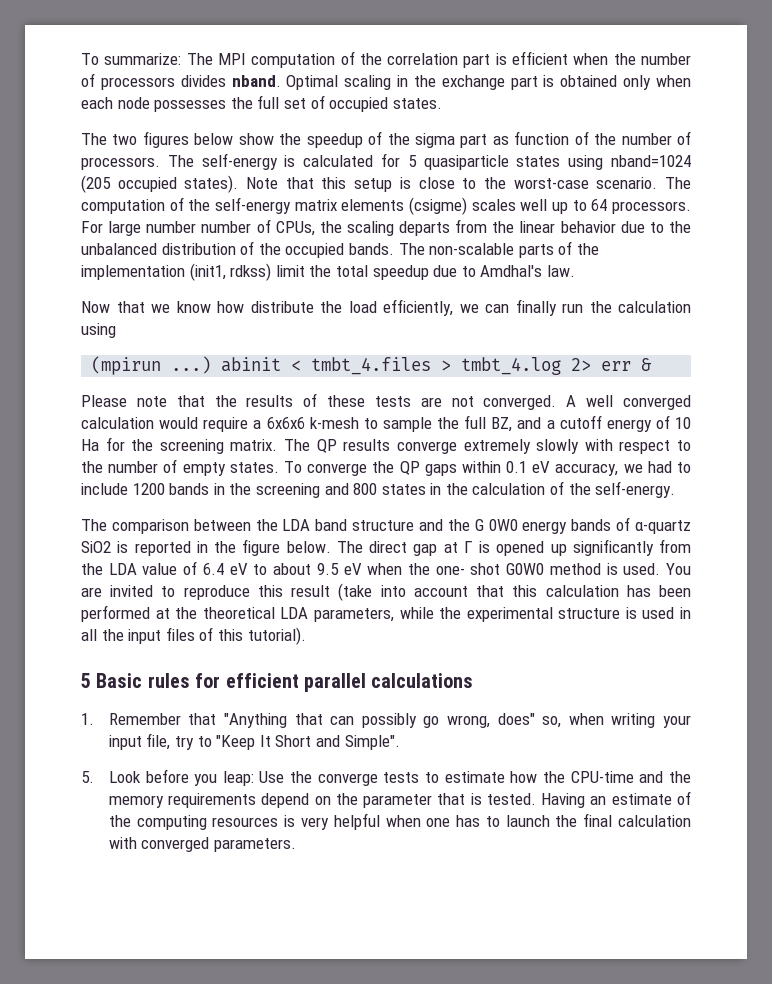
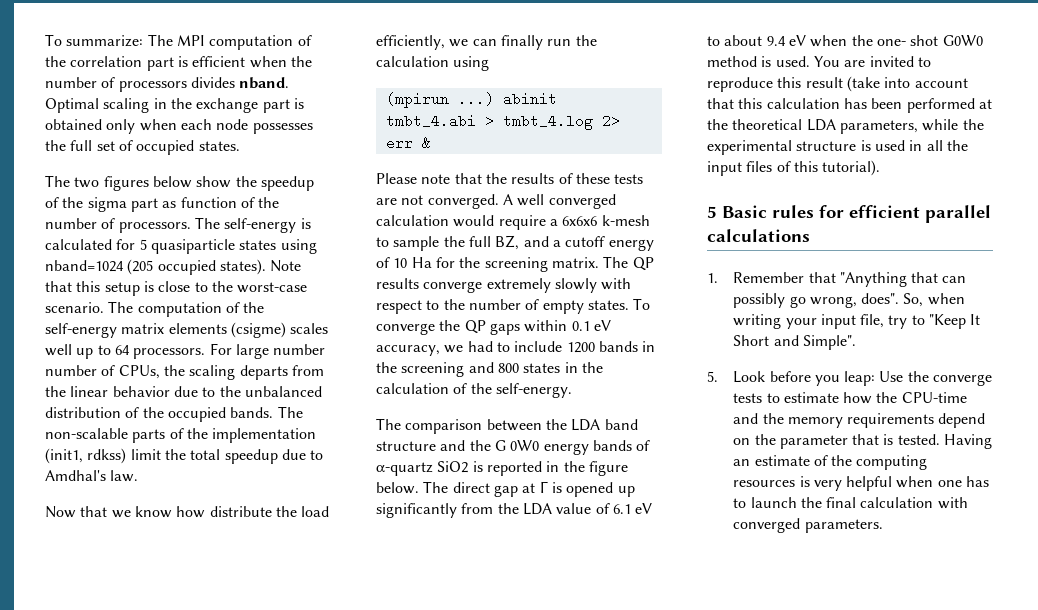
[291,357,432,375] < tmbt_4.files -> [385,114,476,128] tmbt_4.abi
[202,563,224,575] 6.4 -> [612,504,631,514] 6.1
[316,563,339,575] 9.5 -> [766,36,786,46] 9.4
[497,713,562,728] does" so, -> [861,293,924,307] does". So,

